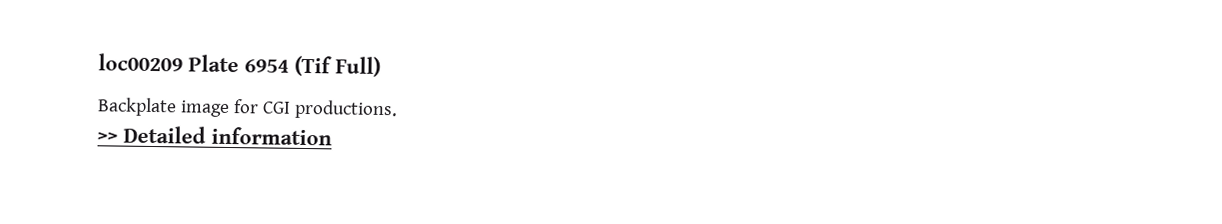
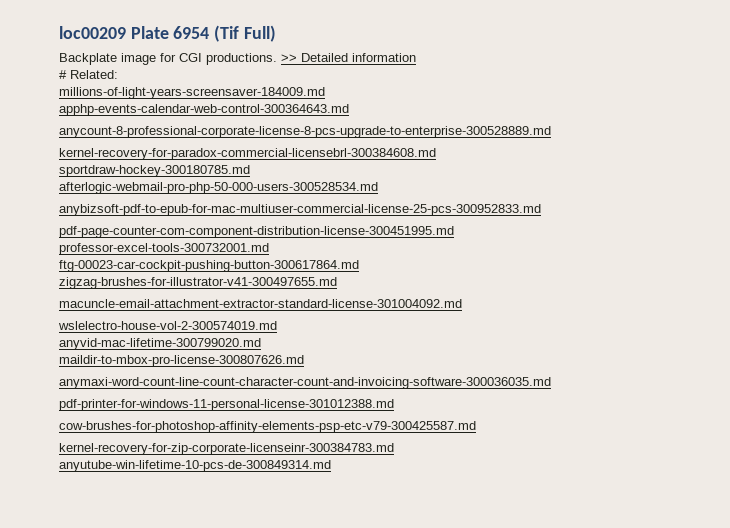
(398, 109) // -> (277, 59) none
(332, 136) none -> [59,70,118,79] [59,87,325,99] [59,104,349,116] [59,126,551,138] [59,148,436,160] [59,165,250,177] [59,182,378,194] [59,204,541,216] [59,226,454,238] [59,243,269,255] [59,260,359,272] [59,277,337,289] [59,299,462,308] [58,321,277,330] [59,338,261,350] [59,355,304,367] [59,377,551,389] [59,399,394,411] [59,421,476,433] [59,443,394,455] [59,460,331,472] // # Related: // millions-of-light-years-screensaver-184009.md // apphp-events-calendar-web-control-300364643.md // anycount-8-professional-corporate-license-8-pcs-upgrade-to-enterprise-300528889.md // kernel-recovery-for-paradox-commercial-licensebrl-300384608.md // sportdraw-hockey-300180785.md // afterlogic-webmail-pro-php-50-000-users-300528534.md // anybizsoft-pdf-to-epub-for-mac-multiuser-commercial-license-25-pcs-300952833.md // pdf-page-counter-com-component-distribution-license-300451995.md // professor-excel-tools-300732001.md // ftg-00023-car-cockpit-pushing-button-300617864.md // zigzag-brushes-for-illustrator-v41-300497655.md // macuncle-email-attachment-extractor-standard-license-301004092.md // wslelectro-house-vol-2-300574019.md // anyvid-mac-lifetime-300799020.md // maildir-to-mbox-pro-license-300807626.md // anymaxi-word-count-line-count-character-count-and-invoicing-software-300036035.md // pdf-printer-for-windows-11-personal-license-301012388.md // cow-brushes-for-photoshop-affinity-elements-psp-etc-v79-300425587.md // kernel-recovery-for-zip-corporate-licenseinr-300384783.md // anyutube-win-lifetime-10-pcs-de-300849314.md

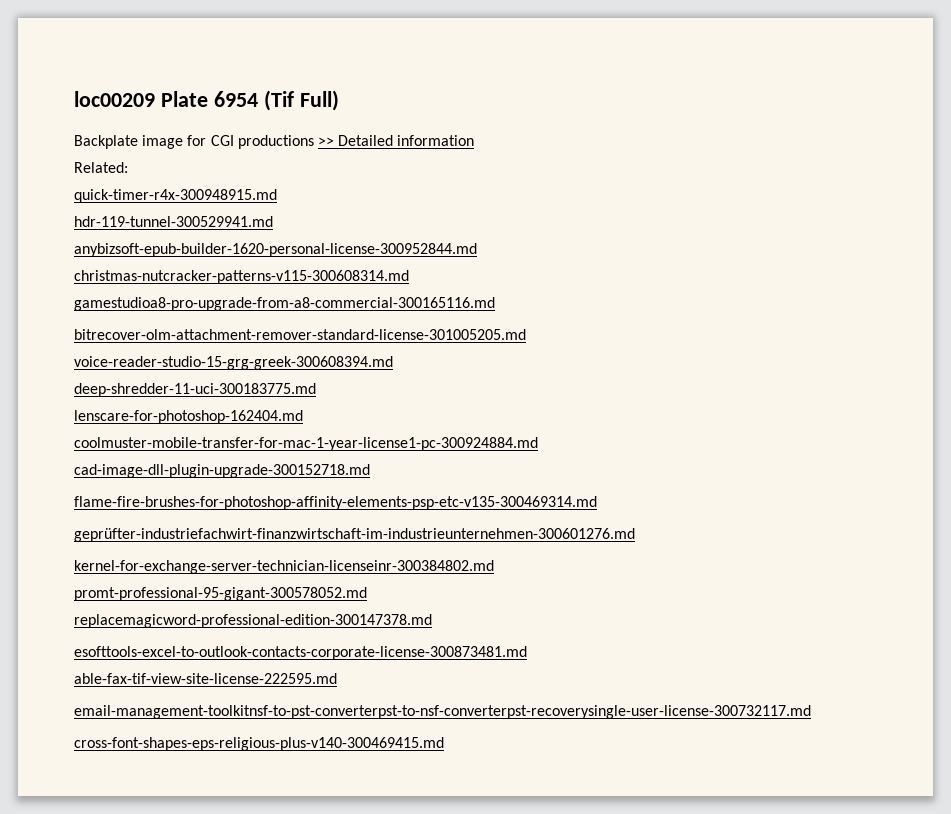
[206,53,277,65] productions. -> [237,135,314,149] productions
[59,70,67,79] # -> (475, 140) none
[59,87,325,99] [59,104,349,116] [59,126,551,138] [59,148,436,160] [59,165,250,177] [59,182,378,194] [59,204,541,216] [59,226,454,238] [59,243,269,255] [59,260,359,272] [59,277,337,289] [59,299,462,308] [58,321,277,330] [59,338,261,350] [59,355,304,367] [59,377,551,389] [59,399,394,411] [59,421,476,433] [59,443,394,455] [59,460,331,472] millions-of-light-years-screensaver-184009.md // apphp-events-calendar-web-control-300364643.md // anycount-8-professional-corporate-license-8-pcs-upgrade-to-enterprise-300528889.md // kernel-recovery-for-paradox-commercial-licensebrl-300384608.md // sportdraw-hockey-300180785.md // afterlogic-webmail-pro-php-50-000-users-300528534.md // anybizsoft-pdf-to-epub-for-mac-multiuser-commercial-license-25-pcs-300952833.md // pdf-page-counter-com-component-distribution-license-300451995.md // professor-excel-tools-300732001.md // ftg-00023-car-cockpit-pushing-button-300617864.md // zigzag-brushes-for-illustrator-v41-300497655.md // macuncle-email-attachment-extractor-standard-license-301004092.md // wslelectro-house-vol-2-300574019.md // anyvid-mac-lifetime-300799020.md // maildir-to-mbox-pro-license-300807626.md // anymaxi-word-count-line-count-character-count-and-invoicing-software-300036035.md // pdf-printer-for-windows-11-personal-license-301012388.md // cow-brushes-for-photoshop-affinity-elements-psp-etc-v79-300425587.md // kernel-recovery-for-zip-corporate-licenseinr-300384783.md // anyutube-win-lifetime-10-pcs-de-300849314.md -> [74,189,277,203] [74,216,273,227] [74,243,477,257] [74,270,409,284] [74,297,495,311] [74,329,526,340] [74,356,393,370] [74,383,316,397] [74,410,303,424] [74,437,538,451] [74,464,370,478] [74,496,597,510] [74,528,635,542] [74,560,494,574] [74,587,367,601] [74,614,432,628] [74,646,527,660] [74,673,337,684] [74,705,811,719] [74,737,444,751] quick-timer-r4x-300948915.md // hdr-119-tunnel-300529941.md // anybizsoft-epub-builder-1620-personal-license-300952844.md // christmas-nutcracker-patterns-v115-300608314.md // gamestudioa8-pro-upgrade-from-a8-commercial-300165116.md // bitrecover-olm-attachment-remover-standard-license-301005205.md // voice-reader-studio-15-grg-greek-300608394.md // deep-shredder-11-uci-300183775.md // lenscare-for-photoshop-162404.md // coolmuster-mobile-transfer-for-mac-1-year-license1-pc-300924884.md // cad-image-dll-plugin-upgrade-300152718.md // flame-fire-brushes-for-photoshop-affinity-elements-psp-etc-v135-300469314.md // geprüfter-industriefachwirt-finanzwirtschaft-im-industrieunternehmen-300601276.md // kernel-for-exchange-server-technician-licenseinr-300384802.md // promt-professional-95-gigant-300578052.md // replacemagicword-professional-edition-300147378.md // esofttools-excel-to-outlook-contacts-corporate-license-300873481.md // able-fax-tif-view-site-license-222595.md // email-management-toolkitnsf-to-pst-converterpst-to-nsf-converterpst-recoverysingle-user-license-300732117.md // cross-font-shapes-eps-religious-plus-v140-300469415.md

